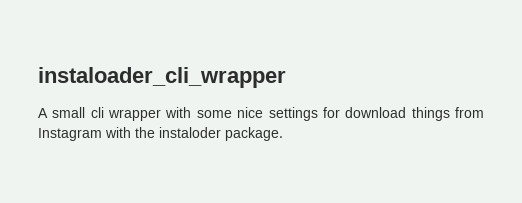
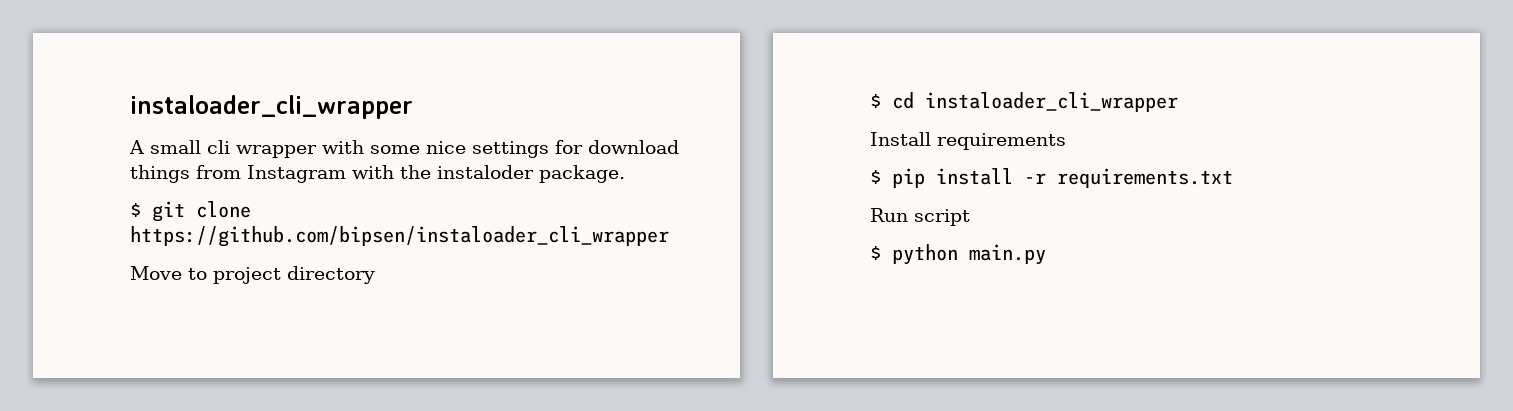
(283, 134) none -> [130,201,251,222] [130,226,669,247] [130,266,375,284] [870,92,1178,112] [870,132,1066,150] [870,168,1233,188] [870,208,970,226] [870,244,1046,265] // $ git clone https://github.com/bipsen/instaloader_cli_wrapper // Move to project directory // $ cd instaloader_cli_wrapper // Install requirements // $ pip install -r requirements.txt // Run script // $ python main.py

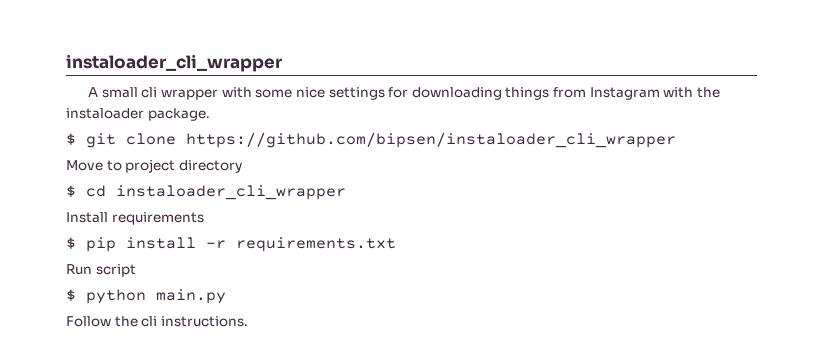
[588,140,679,154] download -> [411,87,502,100] downloading
[437,165,534,179] instaloder -> [66,108,144,119] instaloader
(1046, 254) none -> [66,316,248,327] // Follow the cli instructions.

